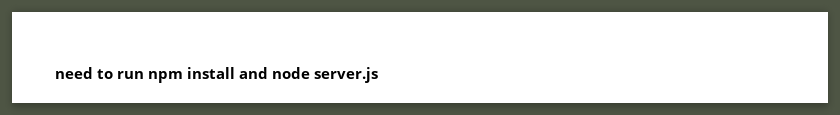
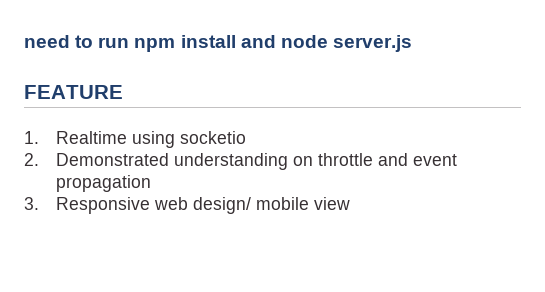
(378, 75) none -> [24,85,123,99] [24,131,246,148] [24,153,457,170] [55,175,151,192] [24,197,350,214] // FEATURE // 1. Realtime using socketio // 2. Demonstrated understanding on throttle and event propagation // 3. Responsive web design/ mobile view

